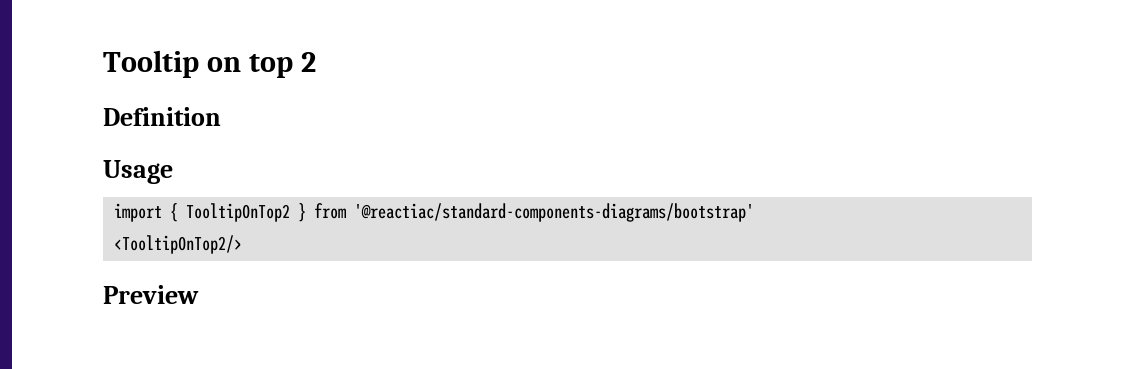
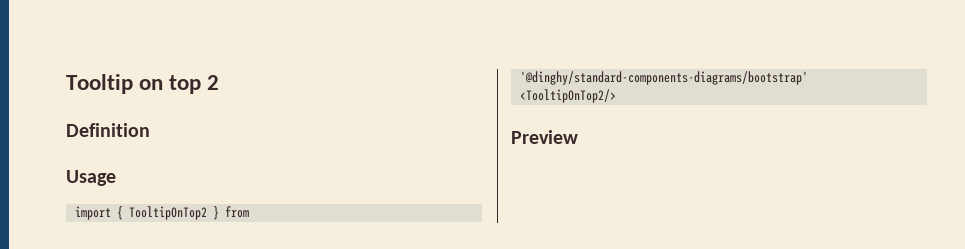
[354,203,755,222] '@reactiac/standard-components-diagrams/bootstrap' -> [519,71,808,85] '@dinghy/standard-components-diagrams/bootstrap'

